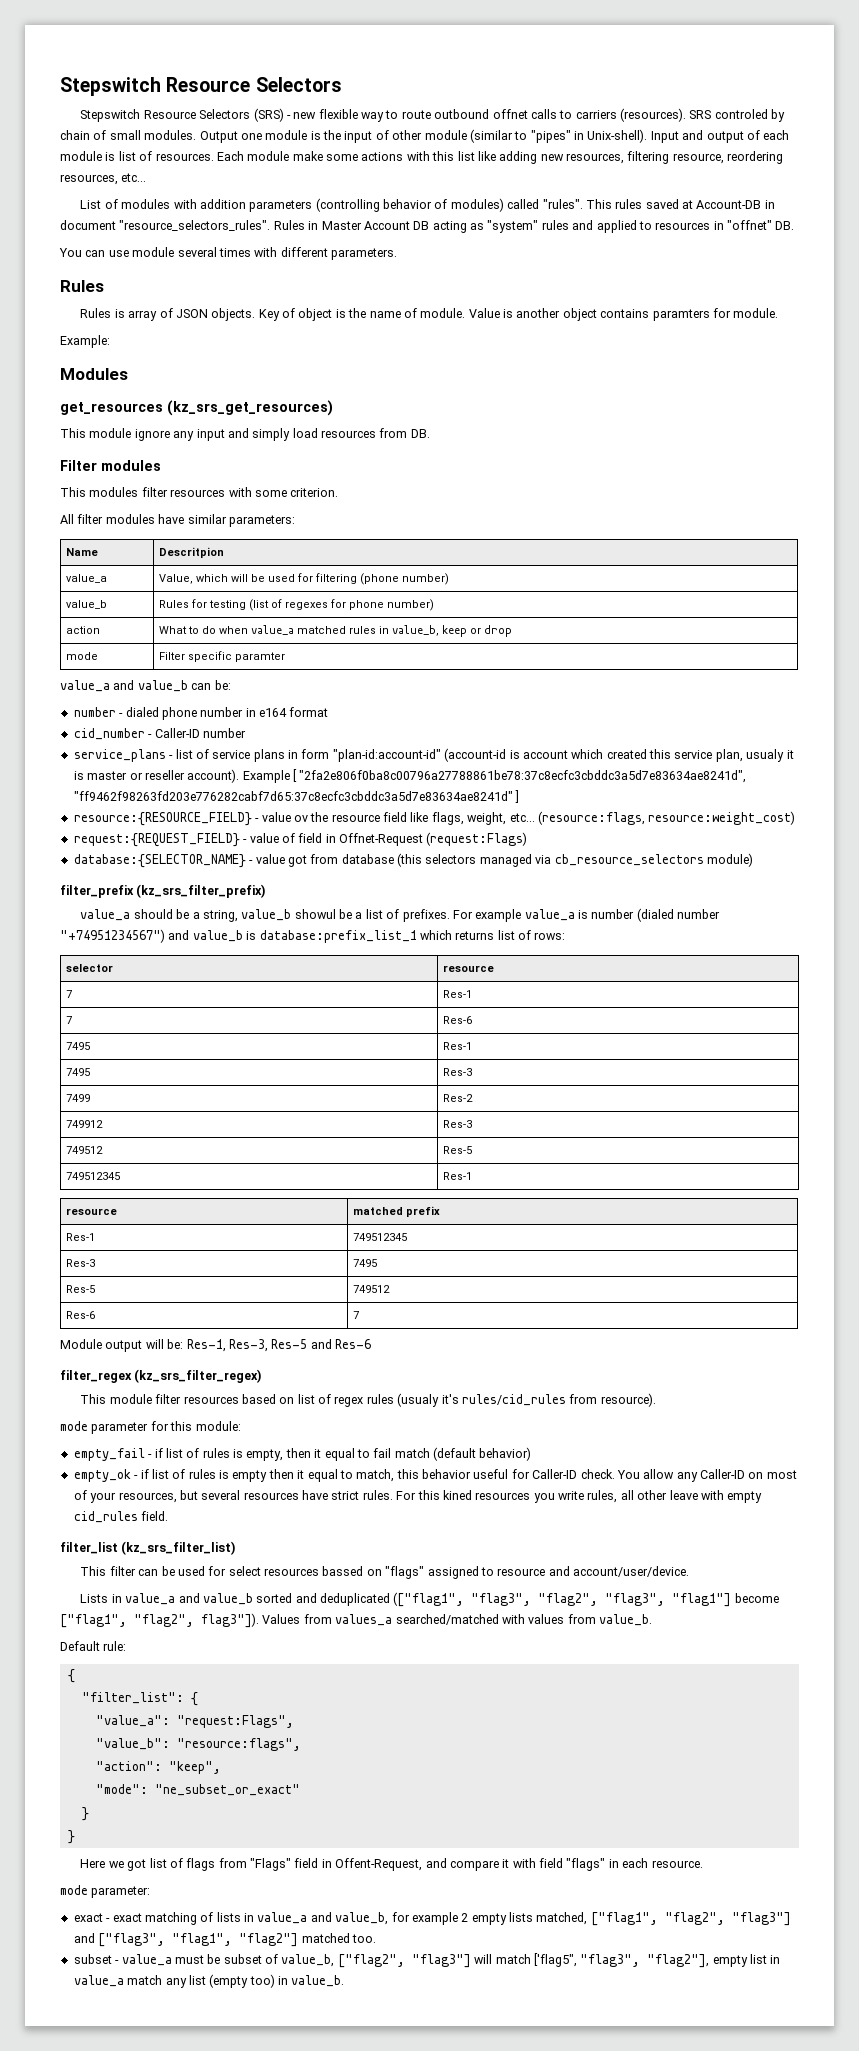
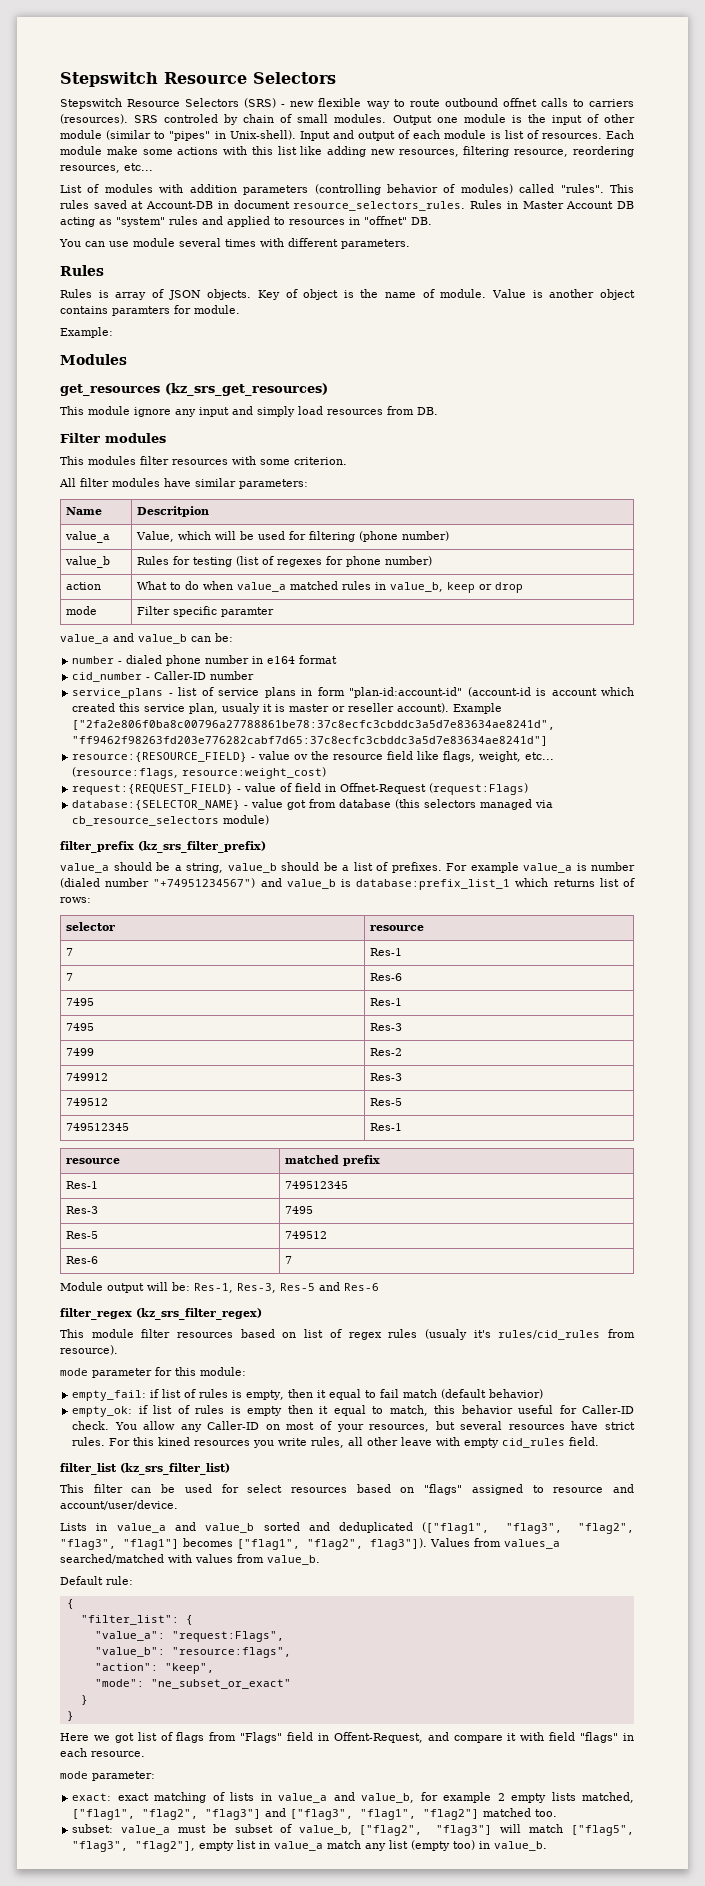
[119,220,271,231] "resource_selectors_rules". -> [293,201,466,211] resource_selectors_rules.
[293,769,747,783] [73,790,520,803] [ "2fa2e806f0ba8c00796a27788861be78:37c8ecfc3cbddc3a5d7e83634ae8241d", "ff9462f98263fd203e776282cabf7d65:37c8ecfc3cbddc3a5d7e83634ae8241d" ] -> [72,720,556,730] [72,736,549,746] ["2fa2e806f0ba8c00796a27788861be78:37c8ecfc3cbddc3a5d7e83634ae8241d", "ff9462f98263fd203e776282cabf7d65:37c8ecfc3cbddc3a5d7e83634ae8241d"]
[294,909,336,919] showul -> [281,862,319,871] should
[73,1448,153,1461] empty_fail - -> [72,1390,147,1401] empty_fail:
[73,1469,139,1482] empty_ok - -> [72,1406,133,1417] empty_ok:
[322,1566,364,1576] bassed -> [356,1484,391,1493] based
[734,1593,779,1603] become -> [183,1538,233,1547] becomes
[73,1913,111,1922] exact - -> [72,1793,112,1801] exact:
[73,1954,120,1964] subset - -> [72,1824,114,1833] subset:
[533,1953,577,1967] ['flag5", -> [571,1825,634,1836] ["flag5",

